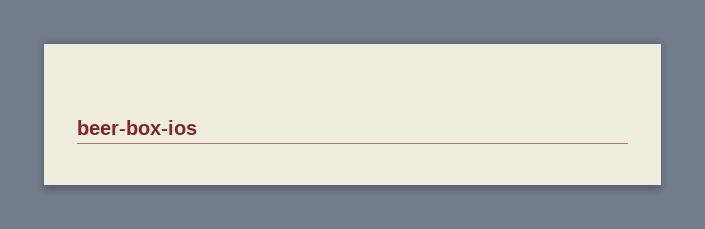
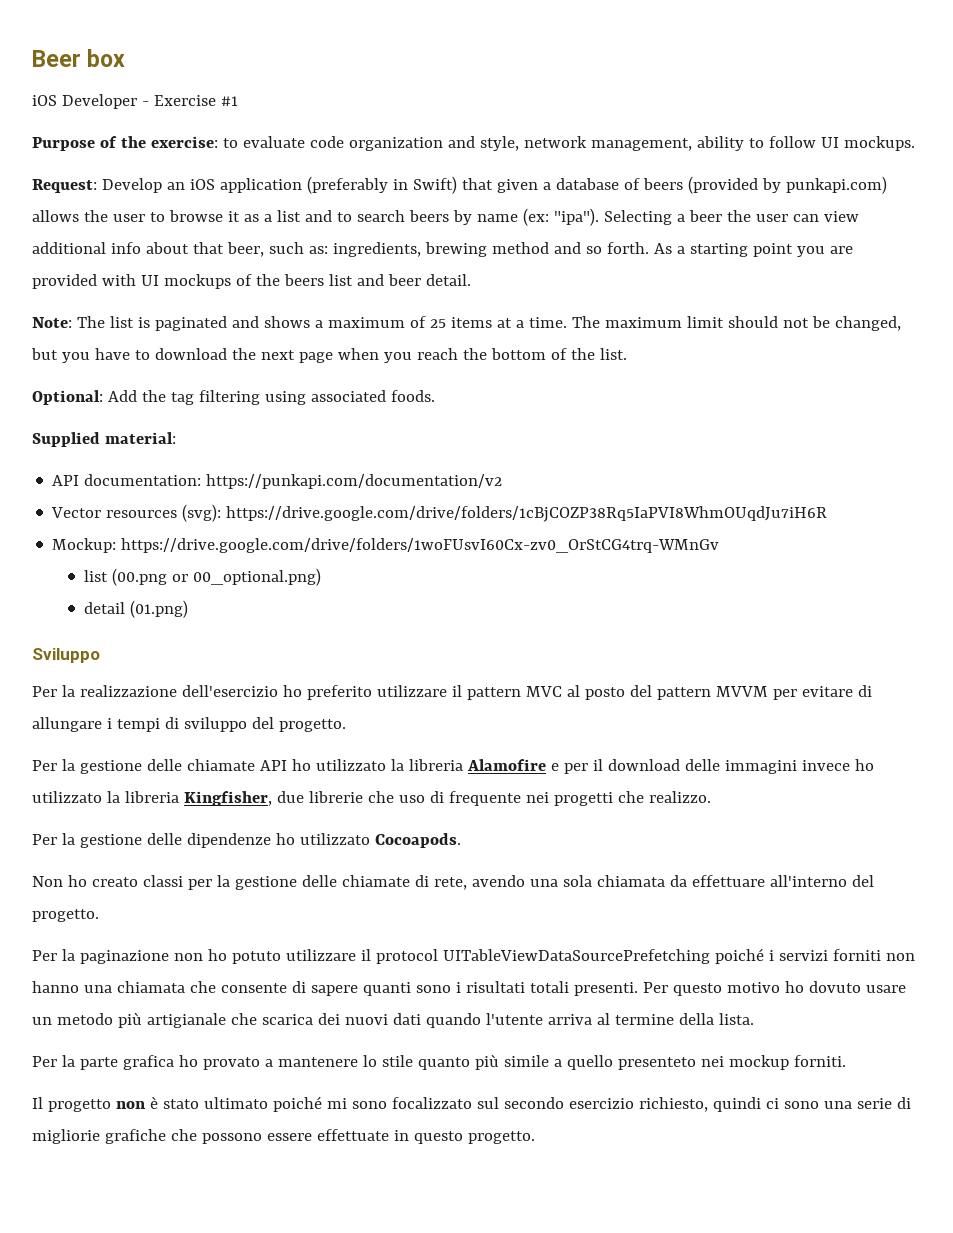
[77,120,197,135] beer-box-ios -> [32,49,126,67] [32,94,238,109] [32,136,915,151] [32,176,887,194] [32,208,859,226] [32,242,853,257] [32,274,471,289] [32,316,901,331] [31,348,627,363] [32,390,435,405] [32,432,176,447] [52,474,503,489] [51,504,828,522] [52,538,720,553] [84,568,322,586] [84,600,189,618] [32,648,100,663] [32,685,872,700] [32,717,346,732] [32,759,874,774] [32,791,711,806] [32,833,461,848] [32,875,874,890] [32,909,99,922] [32,948,915,964] [32,981,906,996] [32,1012,754,1028] [32,1054,846,1070] [32,1096,911,1112] [32,1129,535,1144] Beer box // iOS Developer - Exercise #1 // Purpose of the exercise: to evaluate code organization and style, network management, ability to follow UI mockups. // Request: Develop an iOS application (preferably in Swift) that given a database of beers (provided by punkapi.com) allows the user to browse it as a list and to search beers by name (ex: "ipa"). Selecting a beer the user can view additional info about that beer, such as: ingredients, brewing method and so forth. As a starting point you are provided with UI mockups of the beers list and beer detail. // Note: The list is paginated and shows a maximum of 25 items at a time. The maximum limit should not be changed, but you have to download the next page when you reach the bottom of the list. // Optional: Add the tag filtering using associated foods. // Supplied material: // API documentation: https://punkapi.com/documentation/v2 // Vector resources (svg): https://drive.google.com/drive/folders/1cBjCOZP38Rq5IaPVI8WhmOUqdJu7iH6R // Mockup: https://drive.google.com/drive/folders/1woFUsvI60Cx-zv0_OrStCG4trq-WMnGv // list (00.png or 00_optional.png) // detail (01.png) // Sviluppo // Per la realizzazione dell'esercizio ho preferito utilizzare il pattern MVC al posto del pattern MVVM per evitare di allungare i tempi di sviluppo del progetto. // Per la gestione delle chiamate API ho utilizzato la libreria Alamofire e per il download delle immagini invece ho utilizzato la libreria Kingfisher, due librerie che uso di frequente nei progetti che realizzo. // Per la gestione delle dipendenze ho utilizzato Cocoapods. // Non ho creato classi per la gestione delle chiamate di rete, avendo una sola chiamata da effettuare all'interno del progetto. // Per la paginazione non ho potuto utilizzare il protocol UITableViewDataSourcePrefetching poiché i servizi forniti non hanno una chiamata che consente di sapere quanti sono i risultati totali presenti. Per questo motivo ho dovuto usare un metodo più artigianale che scarica dei nuovi dati quando l'utente arriva al termine della lista. // Per la parte grafica ho provato a mantenere lo stile quanto più simile a quello presenteto nei mockup forniti. // Il progetto non è stato ultimato poiché mi sono focalizzato sul secondo esercizio richiesto, quindi ci sono una serie di migliorie grafiche che possono essere effettuate in questo progetto.

